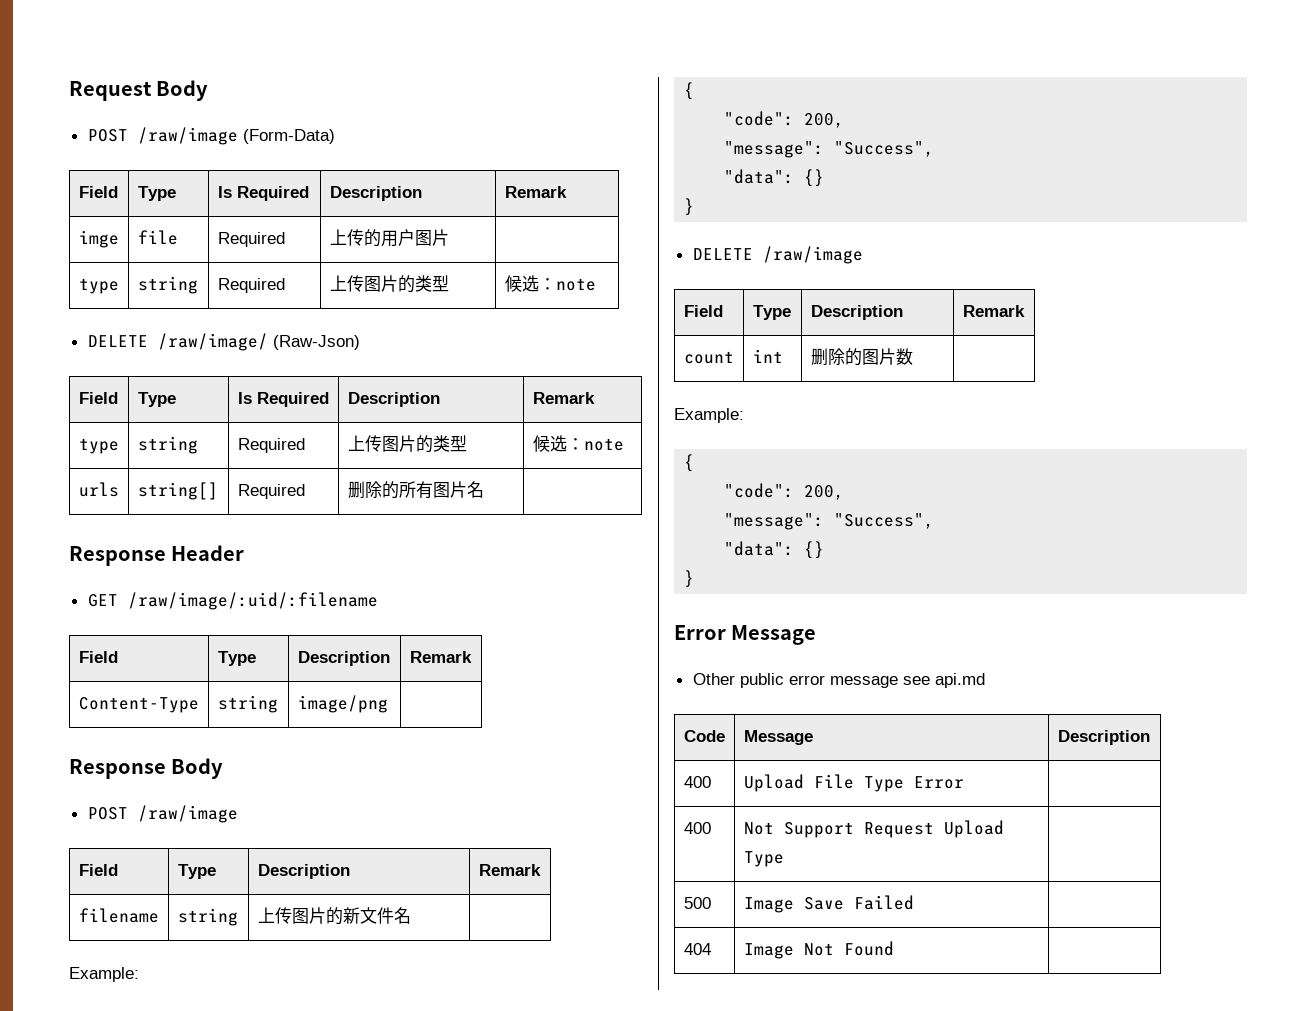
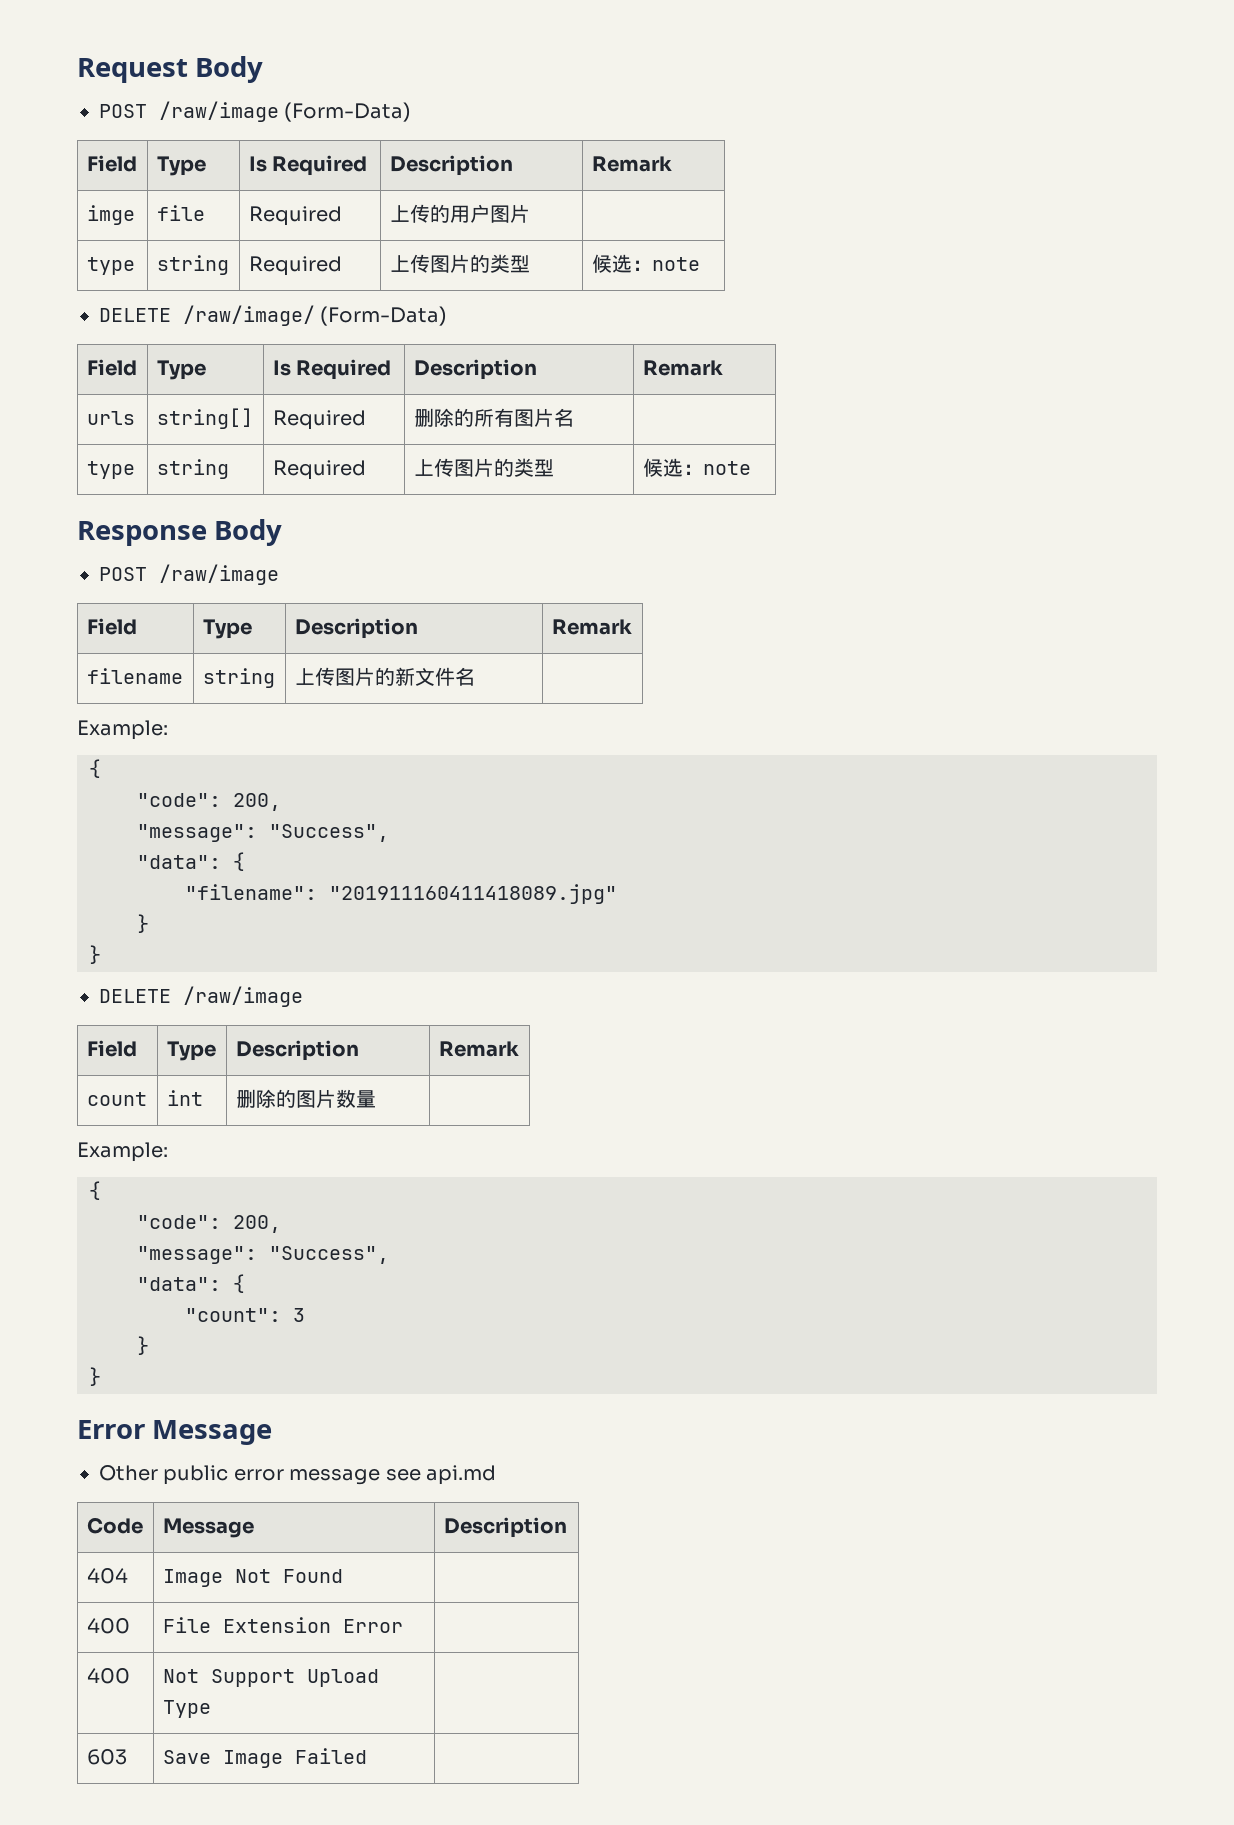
[272,335,360,350] [78,392,118,404] [137,392,176,407] [237,392,329,407] [347,392,440,407] [532,392,595,404] [78,438,119,454] [137,436,198,454] [237,438,305,453] [347,435,467,453] [532,435,624,452] [78,482,119,497] [137,482,218,500] [237,484,305,499] [347,481,484,499] [69,545,245,566] [87,592,378,610] [78,651,118,663] [217,651,256,666] [297,651,390,666] [409,651,472,663] [78,697,199,713] [217,695,278,713] [297,695,388,713] (Raw-Json) // Field | Type | Is Required | Description | Remark // type | string | Required | 上传图片的类型 | 候选：note // urls | string[] | Required | 删除的所有图片名 | // Response Header // GET /raw/image/:uid/:filename // Field | Type | Description | Remark // Content-Type | string | image/png | -> [320,306,448,326] [86,359,137,376] [156,360,206,380] [272,359,392,380] [413,359,537,380] [642,360,723,376] [86,411,135,425] [156,408,253,429] [272,410,366,430] [413,408,574,427] [86,461,135,479] [156,459,229,479] [272,460,366,480] [413,458,554,477] [642,458,751,477] (Form-Data) // Field | Type | Is Required | Description | Remark // urls | string[] | Required | 删除的所有图片名 | // type | string | Required | 上传图片的类型 | 候选：note
[804,169,825,187] {} -> [233,852,245,871] [185,884,617,904] [137,914,149,933] { // "filename": "201911160411418089.jpg" // }
[674,408,744,423] [684,454,695,472] [724,483,845,500] [724,513,935,530] [724,541,825,559] | // Example: // { // "code": 200, // "message": "Success", // "data": {} -> [355,1090,376,1108] [77,1142,168,1162] [89,1181,101,1200] [137,1215,281,1233] [137,1246,389,1264] [137,1274,245,1293] [185,1308,305,1322] [137,1336,149,1355] 量 | // Example: // { // "code": 200, // "message": "Success", // "data": { // "count": 3 // }
[683,776,711,788] [743,774,904,792] 400 | Upload File Type -> [86,1568,128,1584] [162,1569,343,1587] [86,1618,130,1634] [162,1617,331,1633] 404 | Image Not Found | // 400 | File Extension
[863,822,934,838] Request -> (295, 1678) none
[683,897,711,909] [743,895,914,913] [683,943,711,955] [743,941,894,959] 500 | Image Save Failed | // 404 | Image Not Found -> [86,1749,127,1765] [162,1748,367,1768] 603 | Save Image Failed

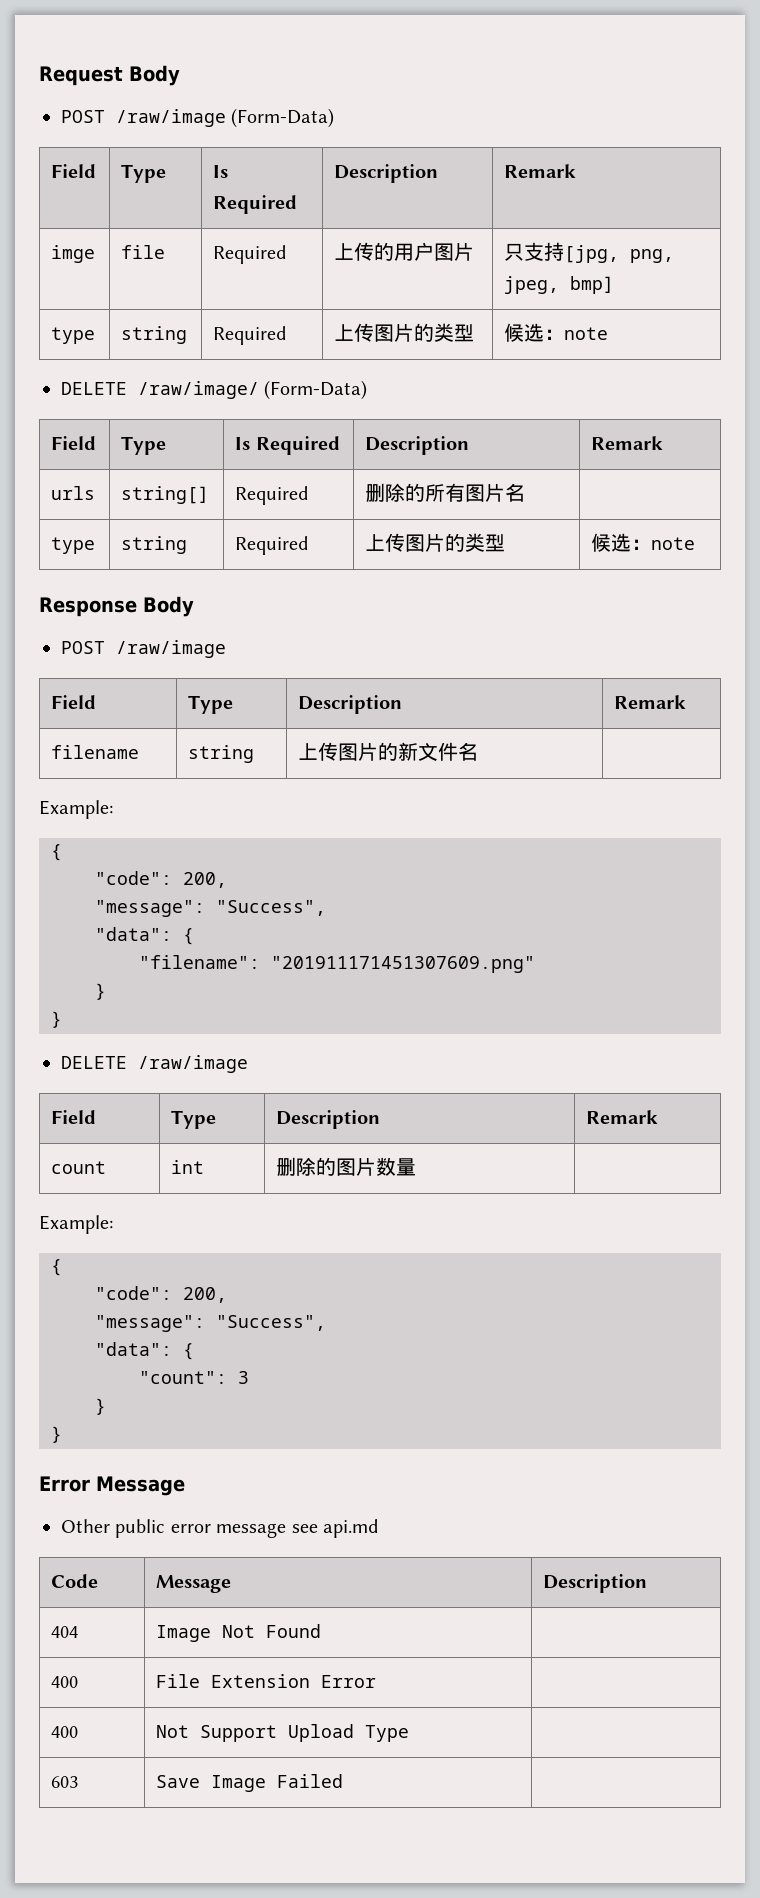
(530, 213) none -> [504,242,675,263] [504,276,615,294] 只支持[jpg, png, jpeg, bmp]
[329,884,617,904] "201911160411418089.jpg" -> [271,956,535,973] "201911171451307609.png"

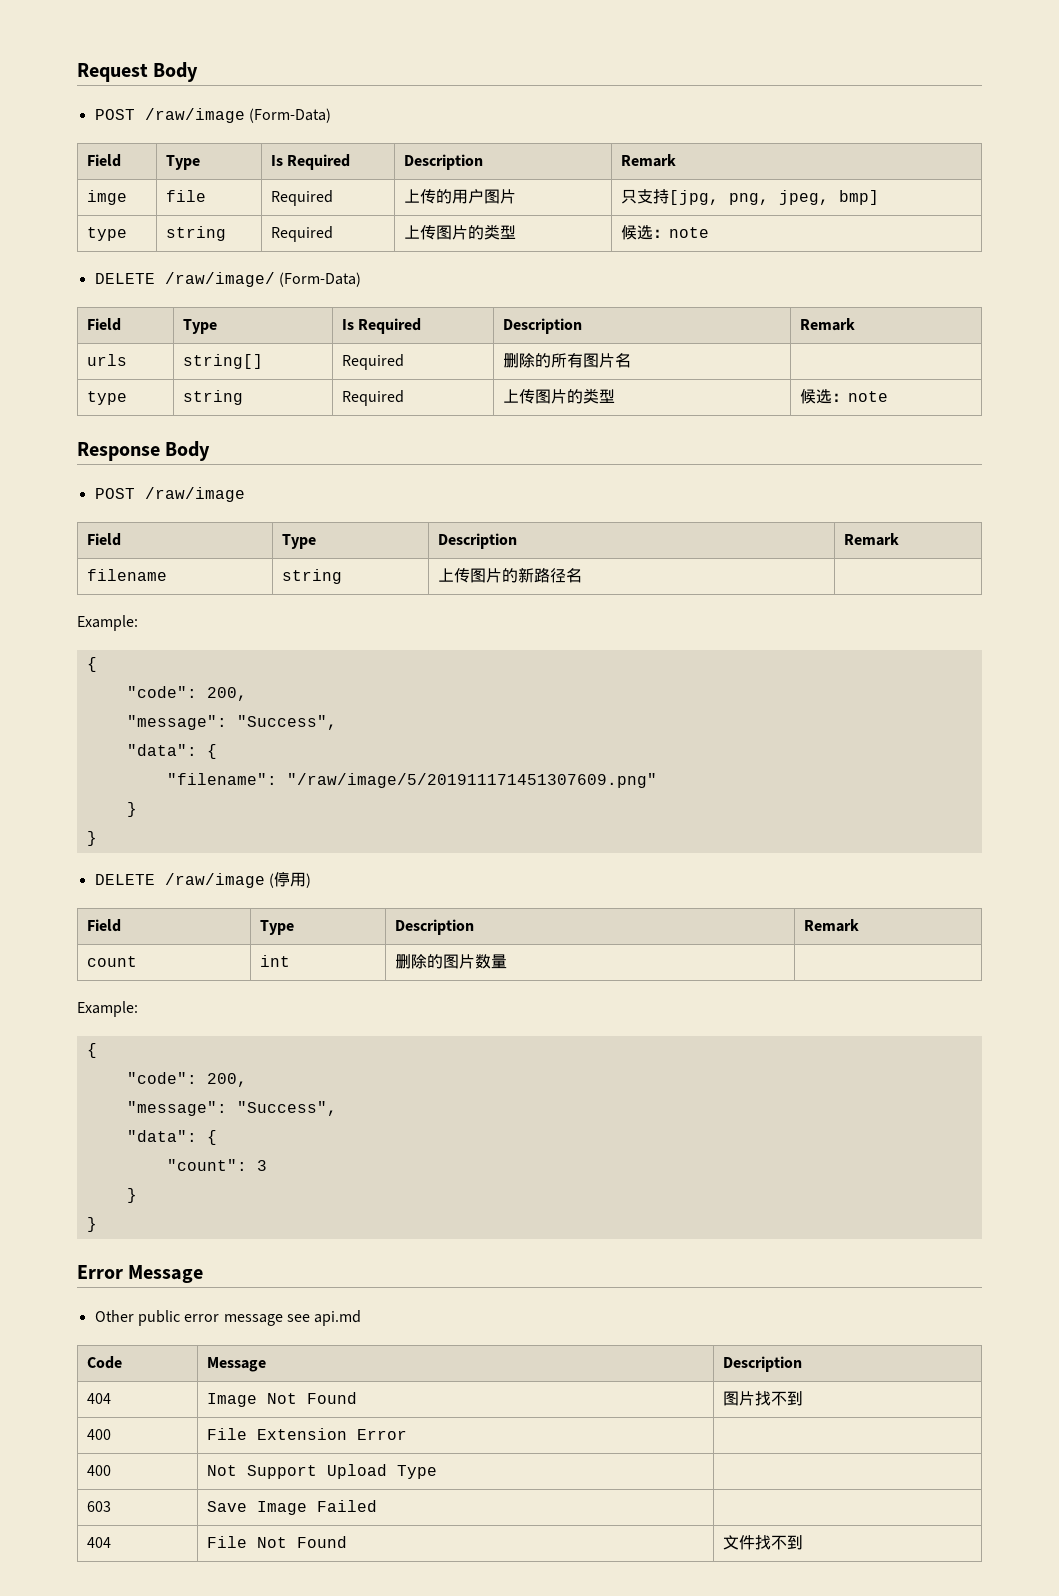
[418,742,459,761] 文件 -> [533,568,566,583] 路径
[271,956,535,973] "201911171451307609.png" -> [286,773,657,788] "/raw/image/5/201911171451307609.png"
(248, 1064) none -> [268,871,311,888] (停用)
(322, 1631) none -> [722,1391,803,1406] 图片找不到
(344, 1781) none -> [86,1537,111,1548] [206,1536,347,1548] [722,1535,803,1550] // 404 | File Not Found | 文件找不到

